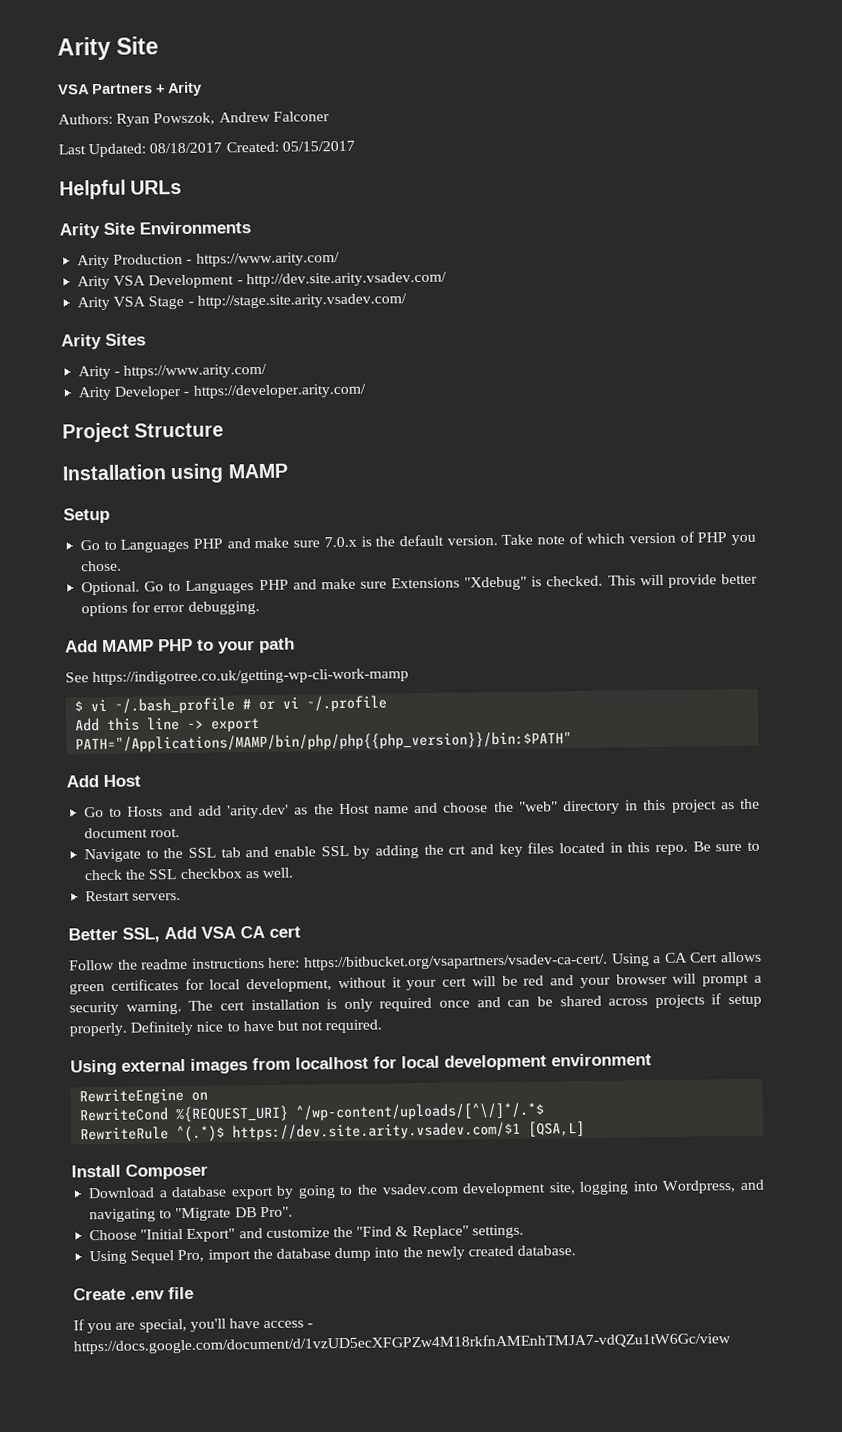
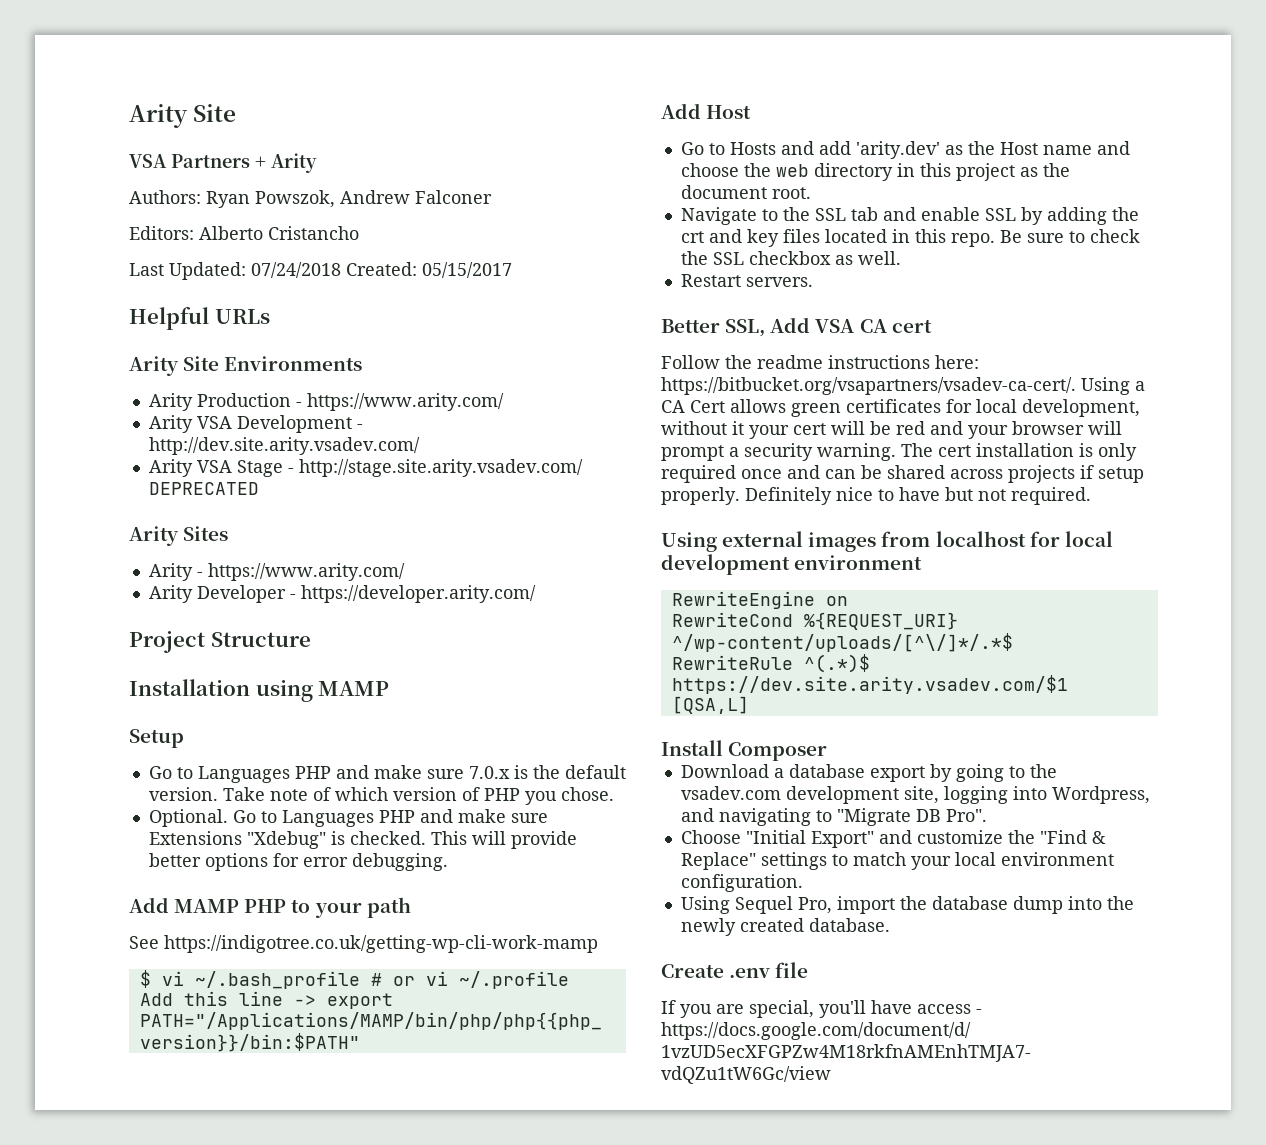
(330, 116) none -> [129,226,359,240] // Editors: Alberto Cristancho
[149,142,223,154] 08/18/2017 -> [251,262,341,278] 07/24/2018
(407, 301) none -> [148,482,259,495] DEPRECATED
[518,801,558,812] "web" -> [775,164,809,177] web
[471,1224,524,1239] settings. -> [760,852,1114,870] [680,874,803,892] settings to match your local environment configuration.

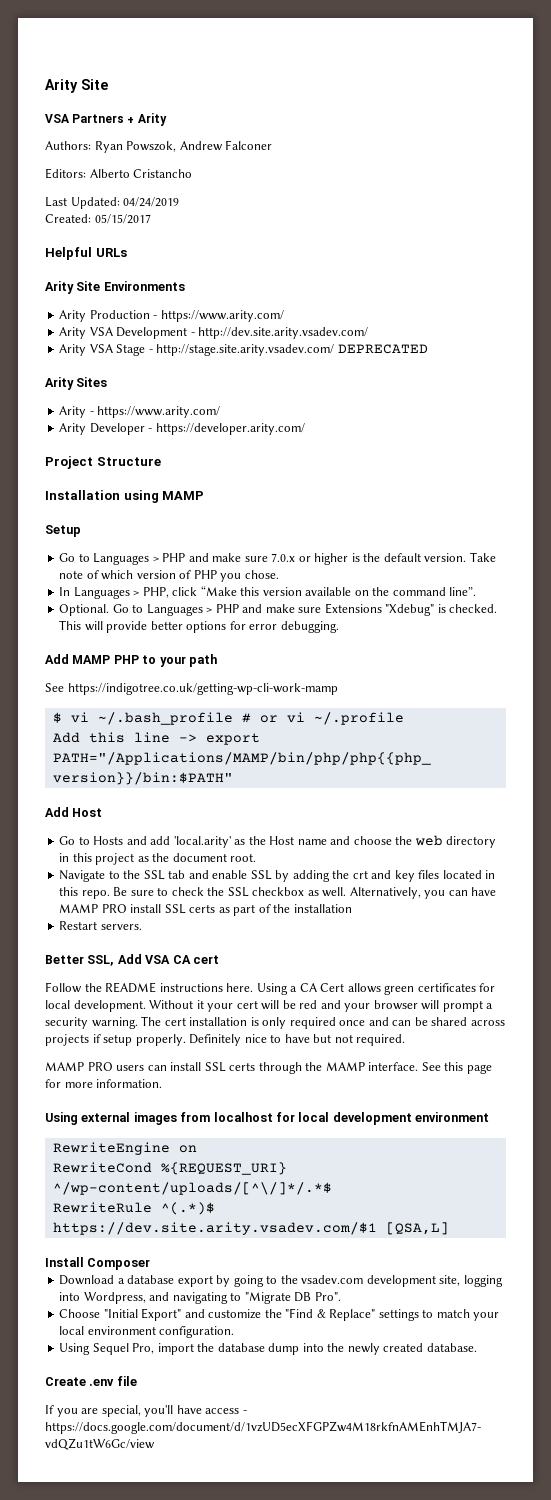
[251,262,341,278] 07/24/2018 -> [123,197,180,207] 04/24/2019 //
(290, 774) none -> [152,556,159,562] >
(510, 772) none -> [298,553,349,565] or higher
(614, 794) none -> [59,586,477,599] // In Languages > PHP, click “Make this version available on the command line”.
(374, 818) none -> [206,607,213,613] >
[855,141,940,159] 'arity.dev' -> [173,836,231,848] 'local.arity'
(901, 258) none -> [349,887,497,899] [59,904,352,916] Alternatively, you can have MAMP PRO install SSL certs as part of the installation
[757,355,979,369] [661,377,1076,395] readme instructions here: https://bitbucket.org/vsapartners/vsadev-ca-cert/. -> [105,982,254,993] README instructions here.
[1022,399,1140,417] [661,421,727,435] development, without -> [73,1000,194,1012] development. Without
(1091, 496) none -> [45,1062,492,1074] [45,1079,163,1088] // MAMP PRO users can install SSL certs through the MAMP interface. See this page for more information.

